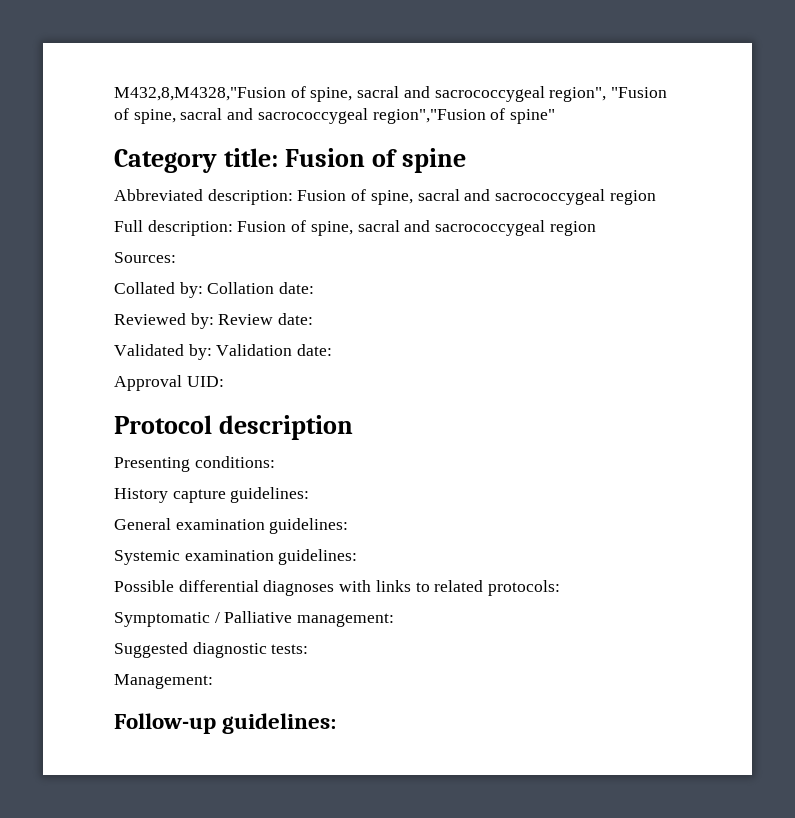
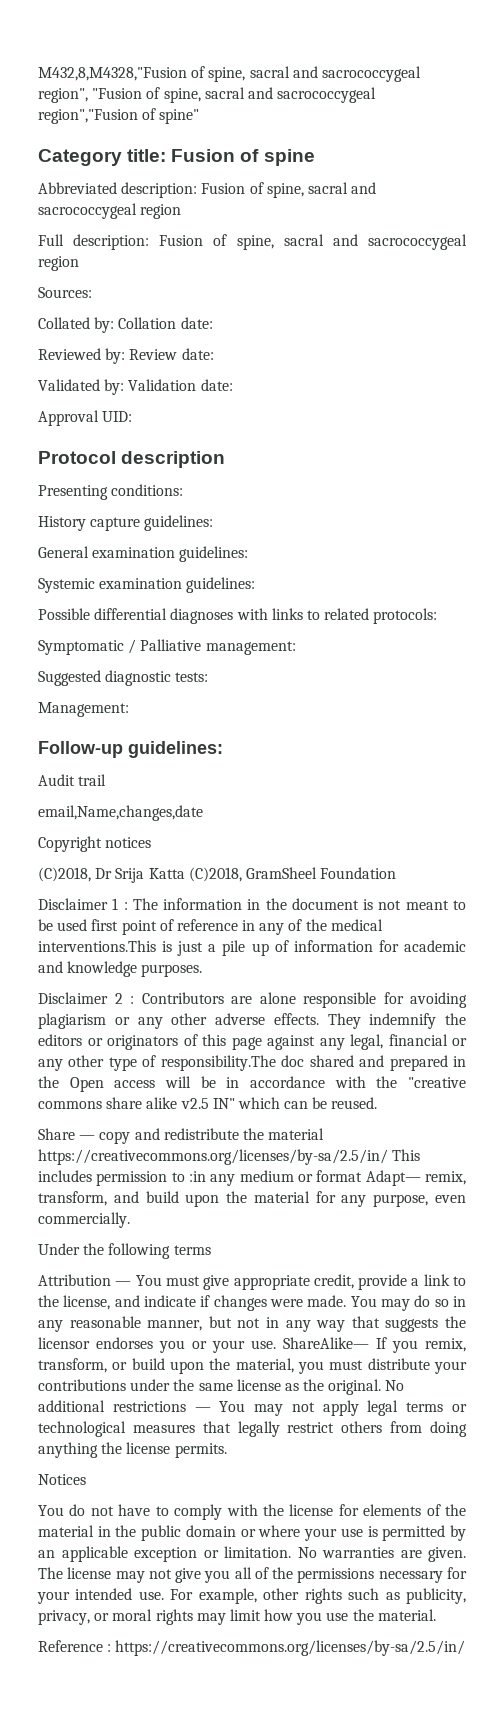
(337, 723) none -> [38,774,107,786] [38,805,203,821] [38,836,152,852] [38,867,397,883] [38,898,466,910] [38,919,383,935] [38,940,466,956] [38,961,203,977] [38,992,467,1008] [38,1013,466,1029] [38,1034,467,1050] [38,1055,467,1071] [38,1076,466,1092] [38,1097,378,1109] [38,1128,325,1144] [38,1149,421,1165] [38,1170,466,1186] [38,1191,466,1207] [38,1212,130,1228] [38,1243,211,1259] [38,1274,467,1290] [38,1295,466,1311] [38,1316,467,1332] [38,1337,466,1353] [38,1358,467,1374] [38,1379,405,1395] [38,1400,467,1416] [38,1421,467,1437] [38,1442,227,1458] [38,1474,86,1485] [38,1504,467,1520] [38,1525,467,1541] [38,1546,466,1562] [38,1567,467,1583] [37,1588,467,1604] [38,1609,436,1625] [38,1640,466,1656] // Audit trail // email,Name,changes,date // Copyright notices // (C)2018, Dr Srija Katta (C)2018, GramSheel Foundation // Disclaimer 1 : The information in the document is not meant to be used first point of reference in any of the medical interventions.This is just a pile up of information for academic and knowledge purposes. // Disclaimer 2 : Contributors are alone responsible for avoiding plagiarism or any other adverse effects. They indemnify the editors or originators of this page against any legal, financial or any other type of responsibility.The doc shared and prepared in the Open access will be in accordance with the "creative commons share alike v2.5 IN" which can be reused. // Share — copy and redistribute the material https://creativecommons.org/licenses/by-sa/2.5/in/ This includes permission to :in any medium or format Adapt— remix, transform, and build upon the material for any purpose, even commercially. // Under the following terms // Attribution — You must give appropriate credit, provide a link to the license, and indicate if changes were made. You may do so in any reasonable manner, but not in any way that suggests the licensor endorses you or your use. ShareAlike— If you remix, transform, or build upon the material, you must distribute your contributions under the same license as the original. No additional restrictions — You may not apply legal terms or technological measures that legally restrict others from doing anything the license permits. // Notices // You do not have to comply with the license for elements of the material in the public domain or where your use is permitted by an applicable exception or limitation. No warranties are given. The license may not give you all of the permissions necessary for your intended use. For example, other rights such as publicity, privacy, or moral rights may limit how you use the material. // Reference : https://creativecommons.org/licenses/by-sa/2.5/in/

